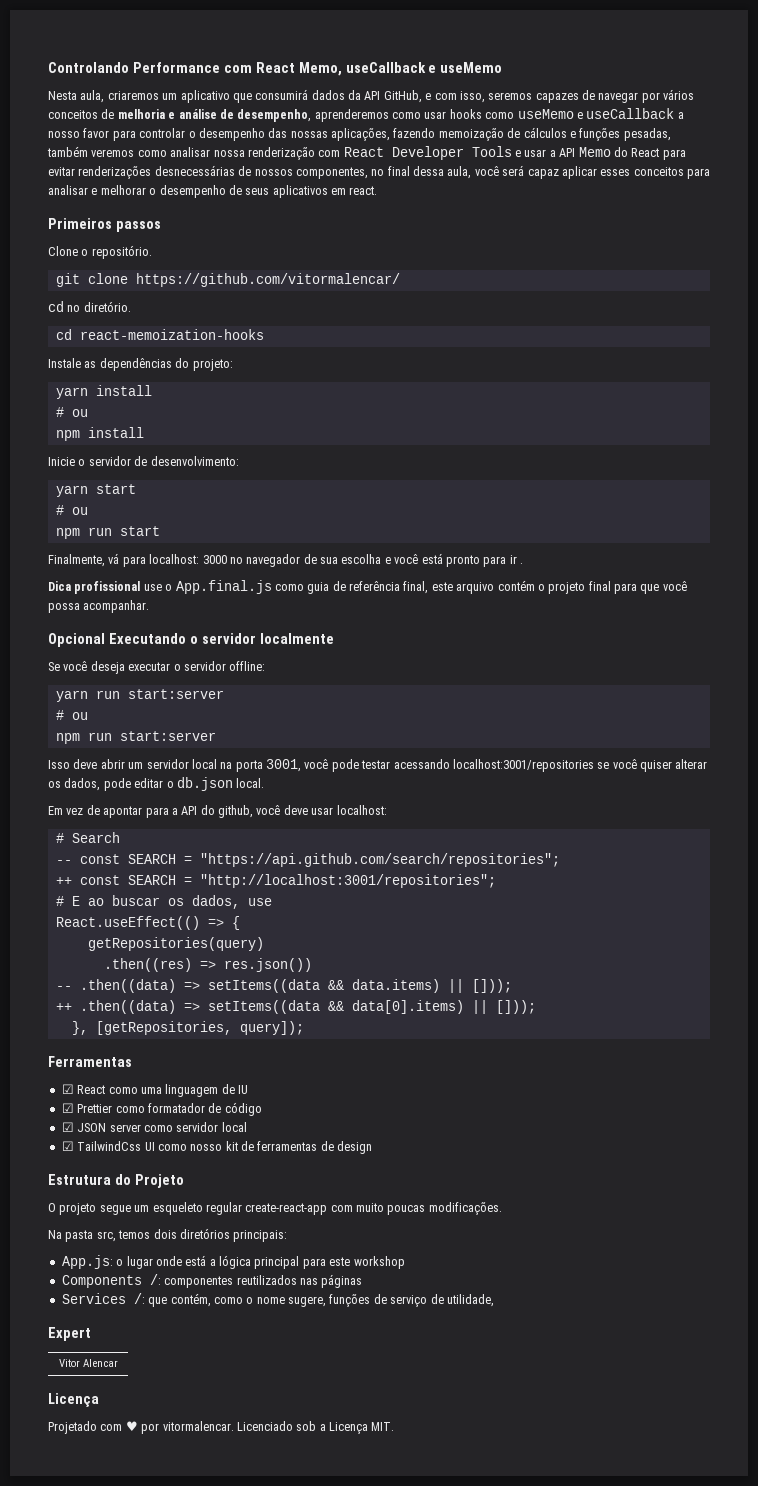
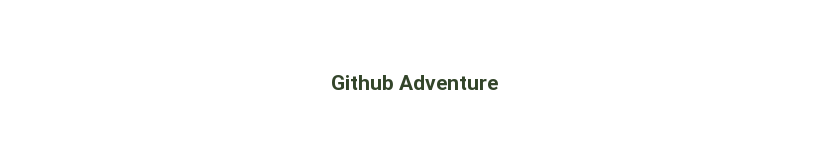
[48,62,503,76] [48,89,695,103] [48,108,684,122] [48,127,671,141] [47,146,686,160] [48,165,710,179] [48,185,378,198] [48,218,161,232] [48,245,152,259] [55,273,400,287] [48,301,131,312] [55,329,264,340] [48,358,233,371] [55,385,152,399] [55,407,88,417] [55,427,144,441] [48,456,239,466] [55,484,136,497] [55,505,88,515] [55,526,160,539] [48,553,523,567] [48,580,687,594] [48,600,150,613] [48,633,334,647] [48,661,266,674] [55,689,224,702] [55,710,88,720] [55,731,216,744] [48,759,708,772] [48,777,265,791] [48,805,387,818] [55,832,120,843] [55,853,560,867] [55,874,496,888] [55,895,272,909] [55,916,240,930] [87,937,264,951] [103,958,312,972] [55,979,512,993] [55,1000,536,1014] [71,1021,304,1035] [48,1056,132,1067] [61,1084,248,1097] [61,1102,262,1116] [61,1122,247,1132] [61,1141,373,1154] [48,1174,184,1188] [48,1202,502,1215] [48,1228,288,1242] [61,1255,405,1269] [61,1274,363,1288] [61,1293,494,1307] [48,1327,91,1341] [58,1359,118,1367] [48,1393,99,1407] [48,1421,395,1434] Controlando Performance com React Memo, useCallback e useMemo // Nesta aula, criaremos um aplicativo que consumirá dados da API GitHub, e com isso, seremos capazes de navegar por vários conceitos de melhoria e análise de desempenho, aprenderemos como usar hooks como useMemo e useCallback a nosso favor para controlar o desempenho das nossas aplicações, fazendo memoização de cálculos e funções pesadas, também veremos como analisar nossa renderização com React Developer Tools e usar a API Memo do React para evitar renderizações desnecessárias de nossos componentes, no final dessa aula, você será capaz aplicar esses conceitos para analisar e melhorar o desempenho de seus aplicativos em react. // Primeiros passos // Clone o repositório. // git clone https://github.com/vitormalencar/ // cd no diretório. // cd react-memoization-hooks // Instale as dependências do projeto: // yarn install // # ou // npm install // Inicie o servidor de desenvolvimento: // yarn start // # ou // npm run start // Finalmente, vá para localhost: 3000 no navegador de sua escolha e você está pronto para ir . // Dica profissional use o App.final.js como guia de referência final, este arquivo contém o projeto final para que você possa acompanhar. // Opcional Executando o servidor localmente // Se você deseja executar o servidor offline: // yarn run start:server // # ou // npm run start:server // Isso deve abrir um servidor local na porta 3001, você pode testar acessando localhost:3001/repositories se você quiser alterar os dados, pode editar o db.json local. // Em vez de apontar para a API do github, você deve usar localhost: // # Search // -- const SEARCH = "https://api.github.com/search/repositories"; // ++ const SEARCH = "http://localhost:3001/repositories"; // # E ao buscar os dados, use // React.useEffect(() => { // getRepositories(query) // .then((res) => res.json()) // -- .then((data) => setItems((data && data.items) || [])); // ++ .then((data) => setItems((data && data[0].items) || [])); // }, [getRepositories, query]); // Ferramentas // ☑ React como uma linguagem de IU // ☑ Prettier como formatador de código // ☑ JSON server como servidor local // ☑ TailwindCss UI como nosso kit de ferramentas de design // Estrutura do Projeto // O projeto segue um esqueleto regular create-react-app com muito poucas modificações. // Na pasta src, temos dois diretórios principais: // App.js: o lugar onde está a lógica principal para este workshop // Components /: componentes reutilizados nas páginas // Services /: que contém, como o nome sugere, funções de serviço de utilidade, // Expert // Vitor Alencar // Licença // Projetado com ♥ por vitormalencar. Licenciado sob a Licença MIT. -> [330,75,499,90] Github Adventure

